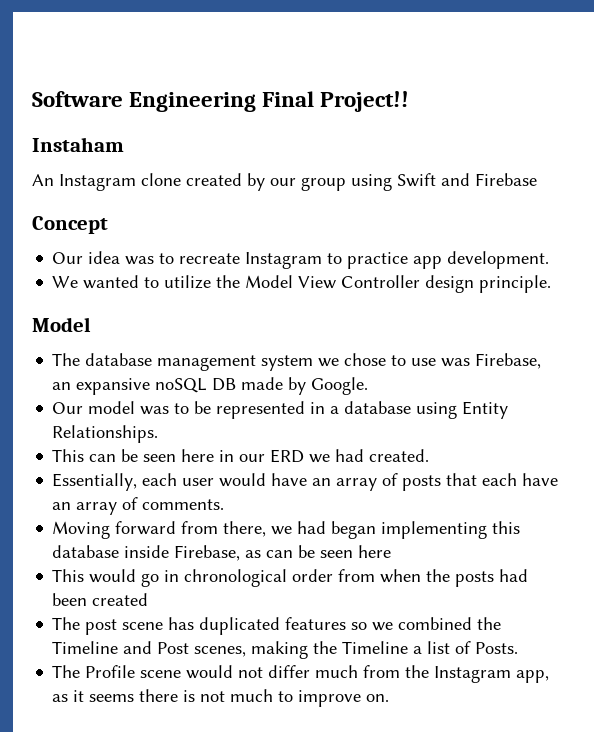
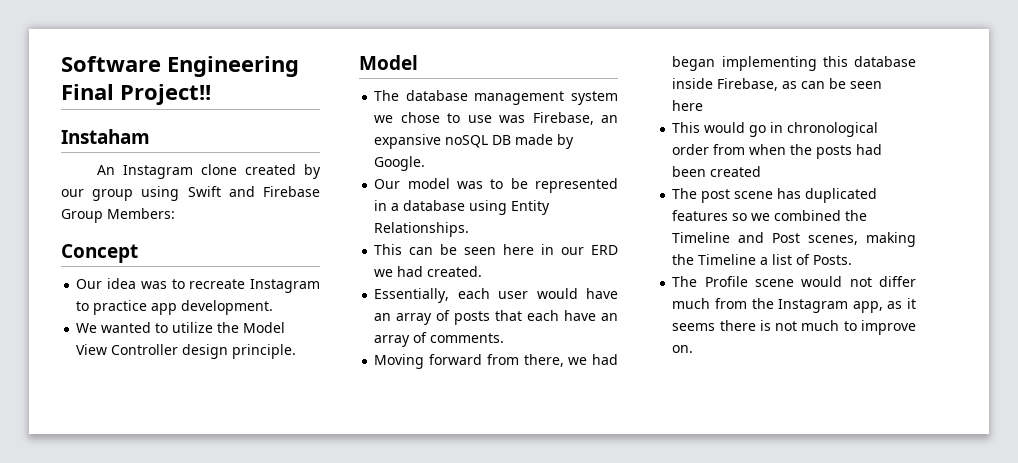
(537, 179) none -> [61,208,175,223] Group Members:

